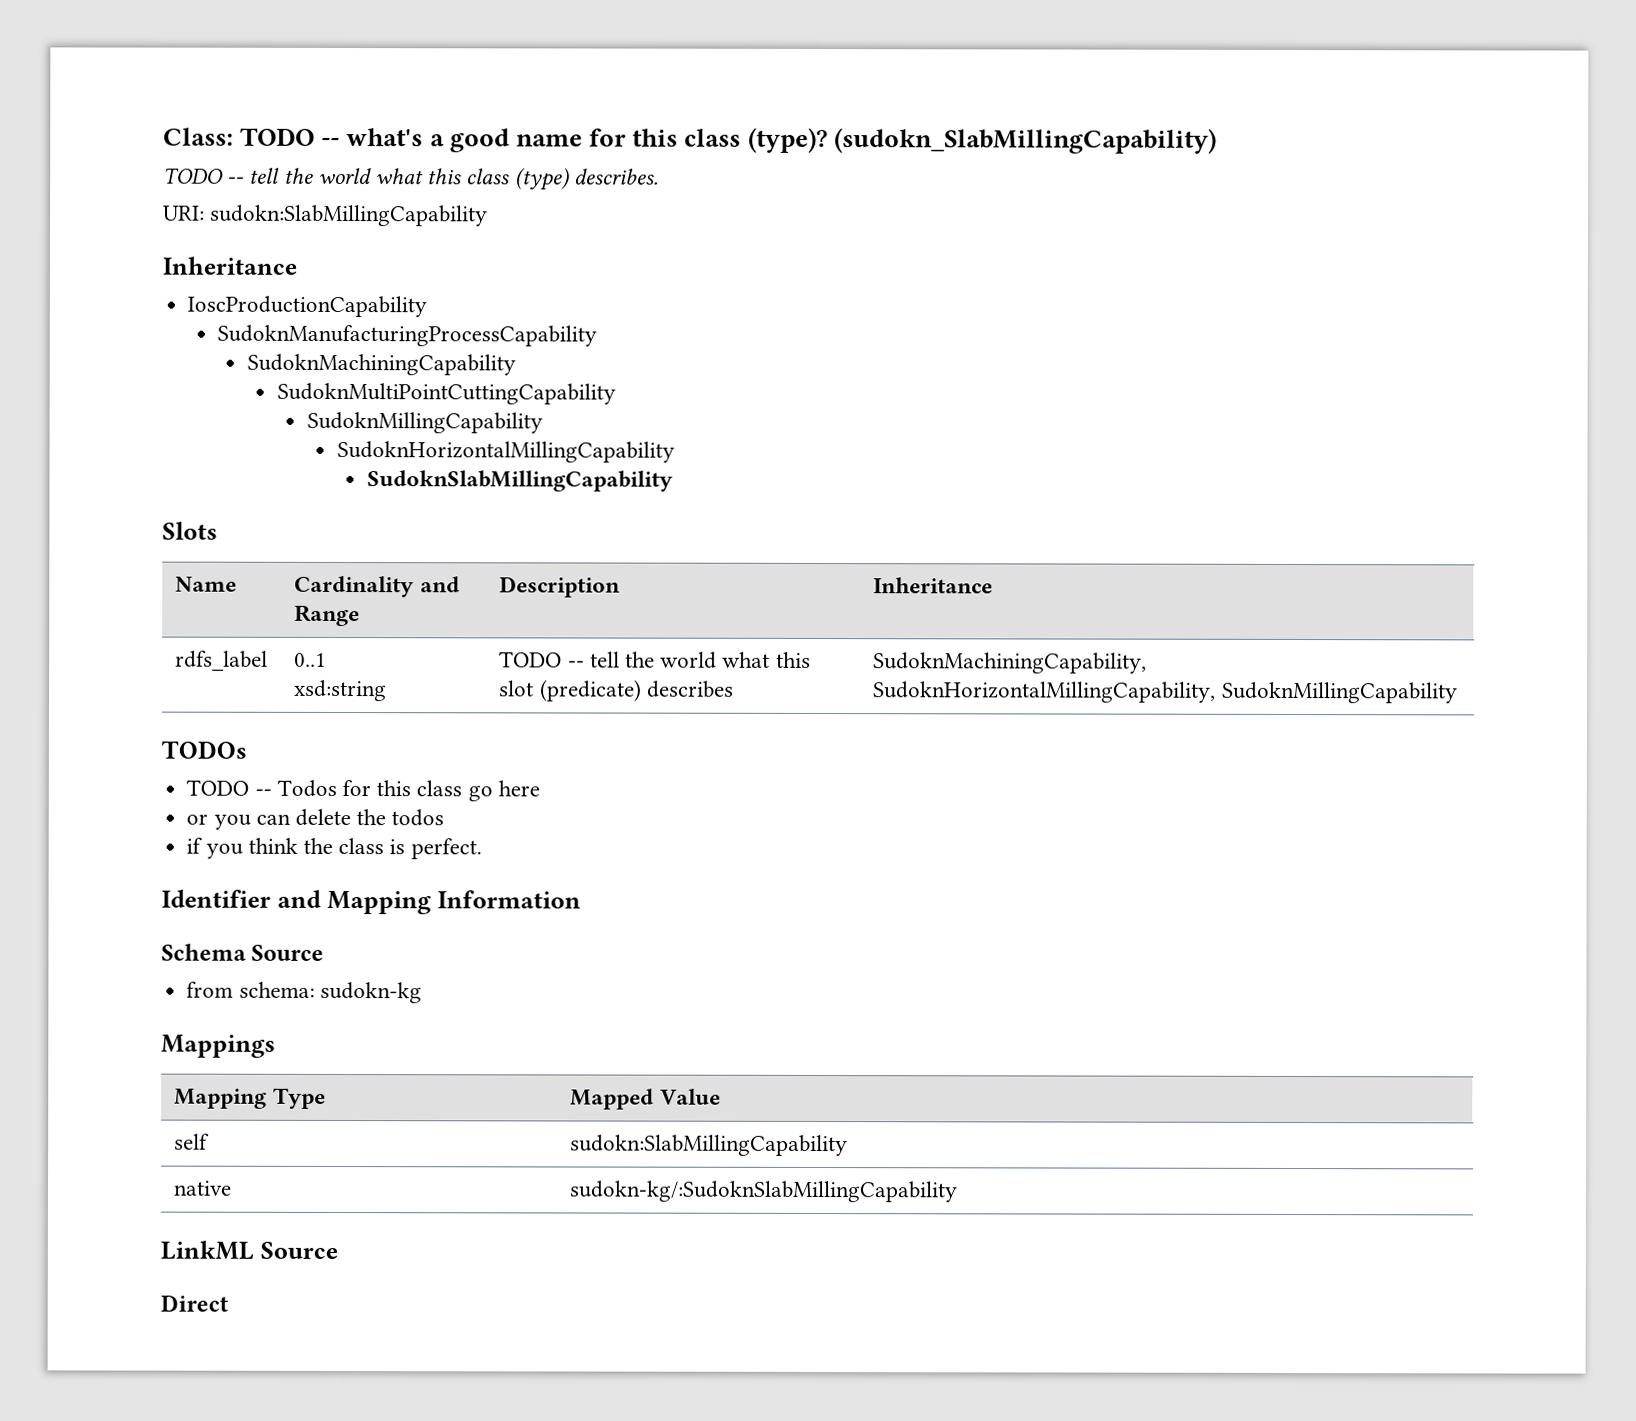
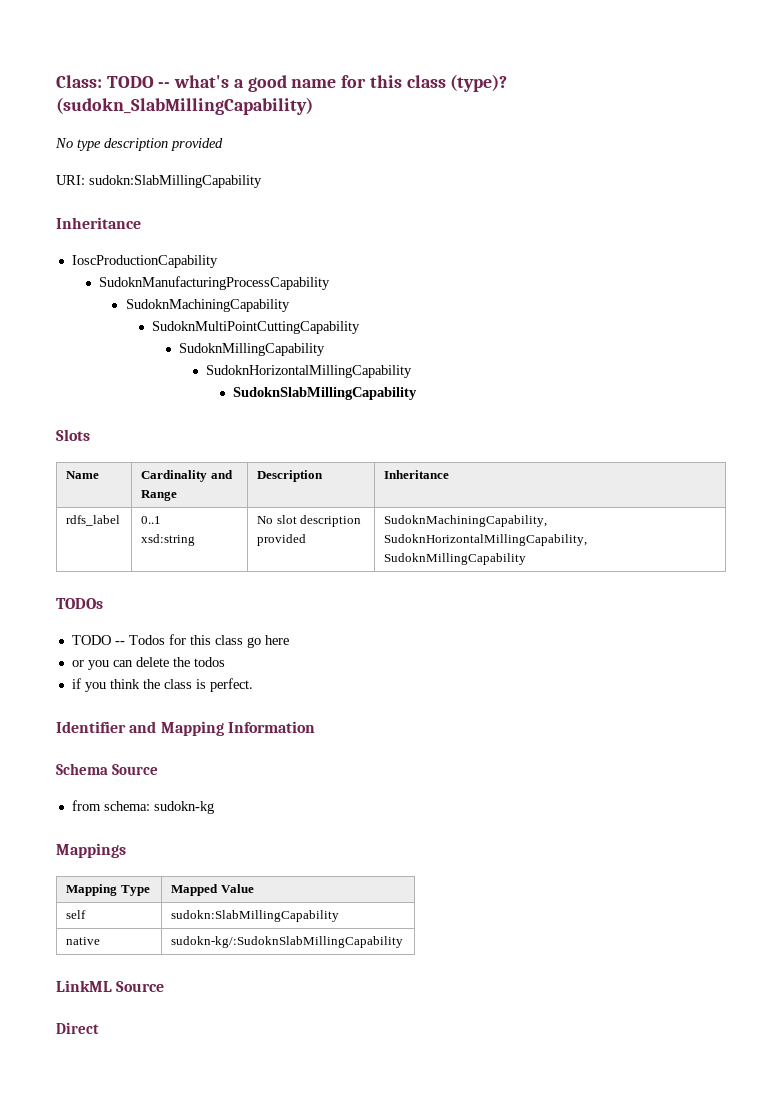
[163,167,659,191] TODO -- tell the world what this class (type) describes. -> [55,138,223,151] No type description provided
[499,651,811,669] [499,679,734,702] TODO -- tell the world what this slot (predicate) describes -> [257,515,362,527] [257,534,307,546] No slot description provided

